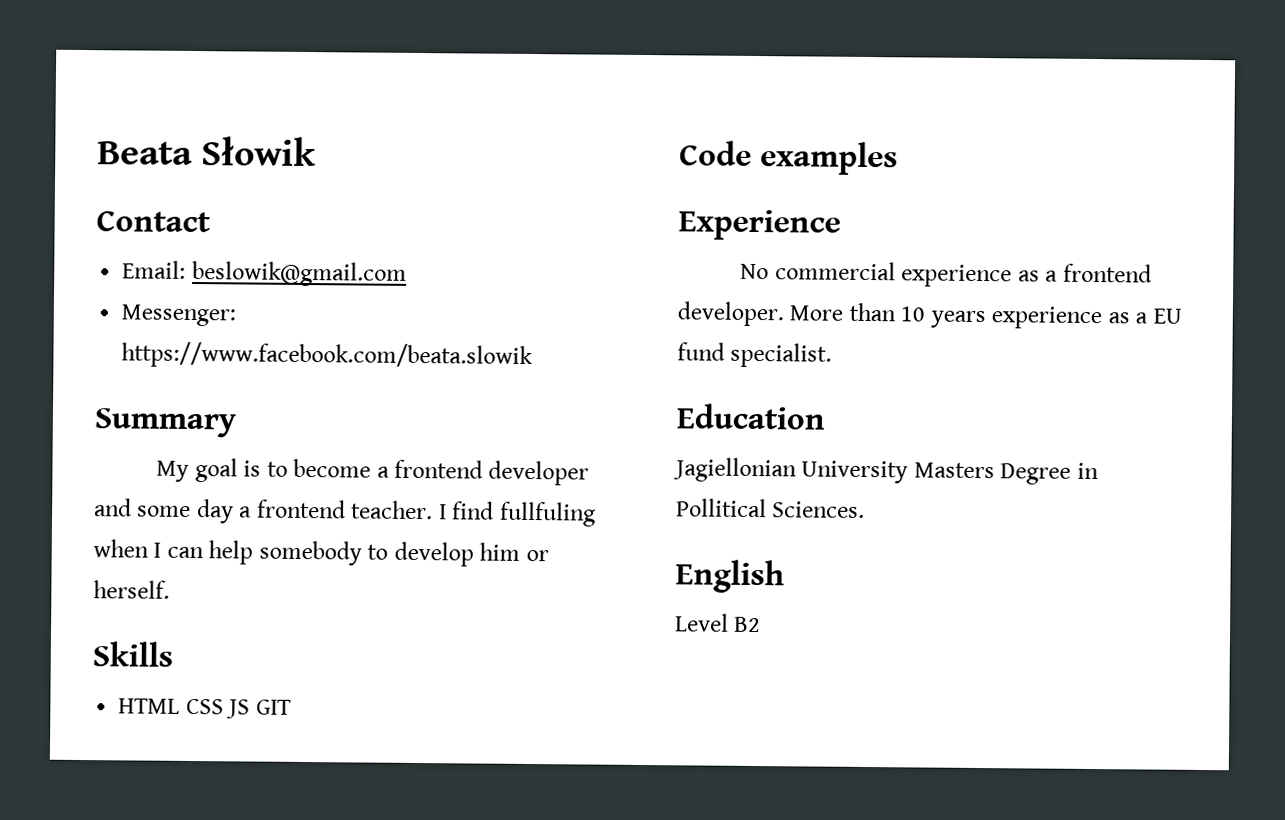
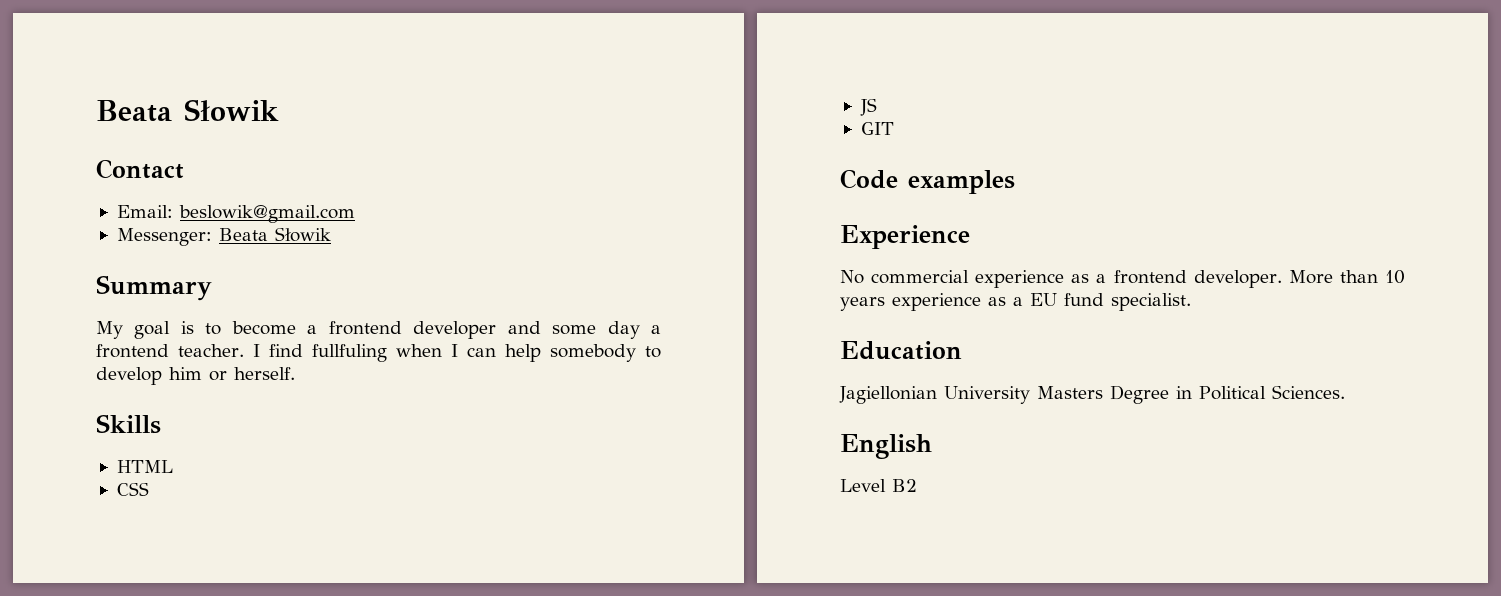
[121,341,534,371] https://www.facebook.com/beata.slowik -> [218,227,331,242] Beata Słowik
(181, 706) none -> (173, 466) //
(224, 706) none -> (149, 489) //
(251, 709) none -> (877, 107) //
[676,498,767,518] Pollitical -> [1199,386,1266,400] Political

